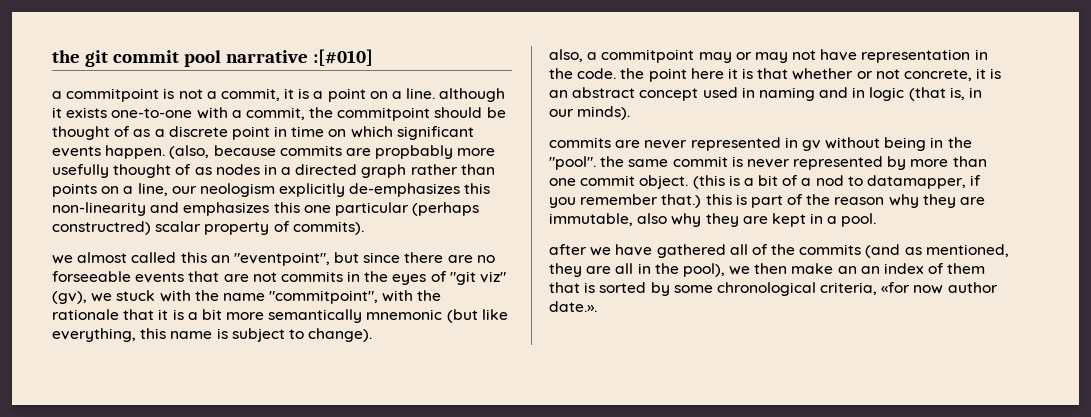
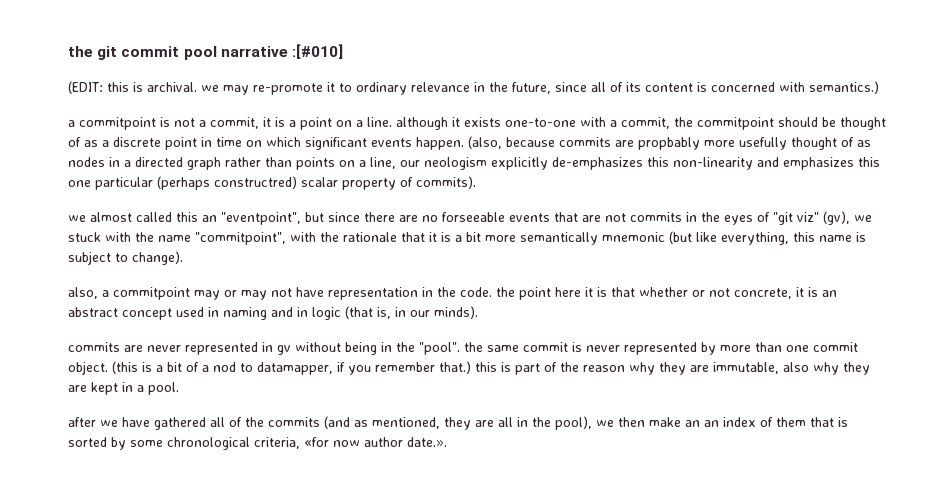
(373, 57) none -> [68,81,879,95] // (EDIT: this is archival. we may re-promote it to ordinary relevance in the future, since all of its content is concerned with semantics.)

